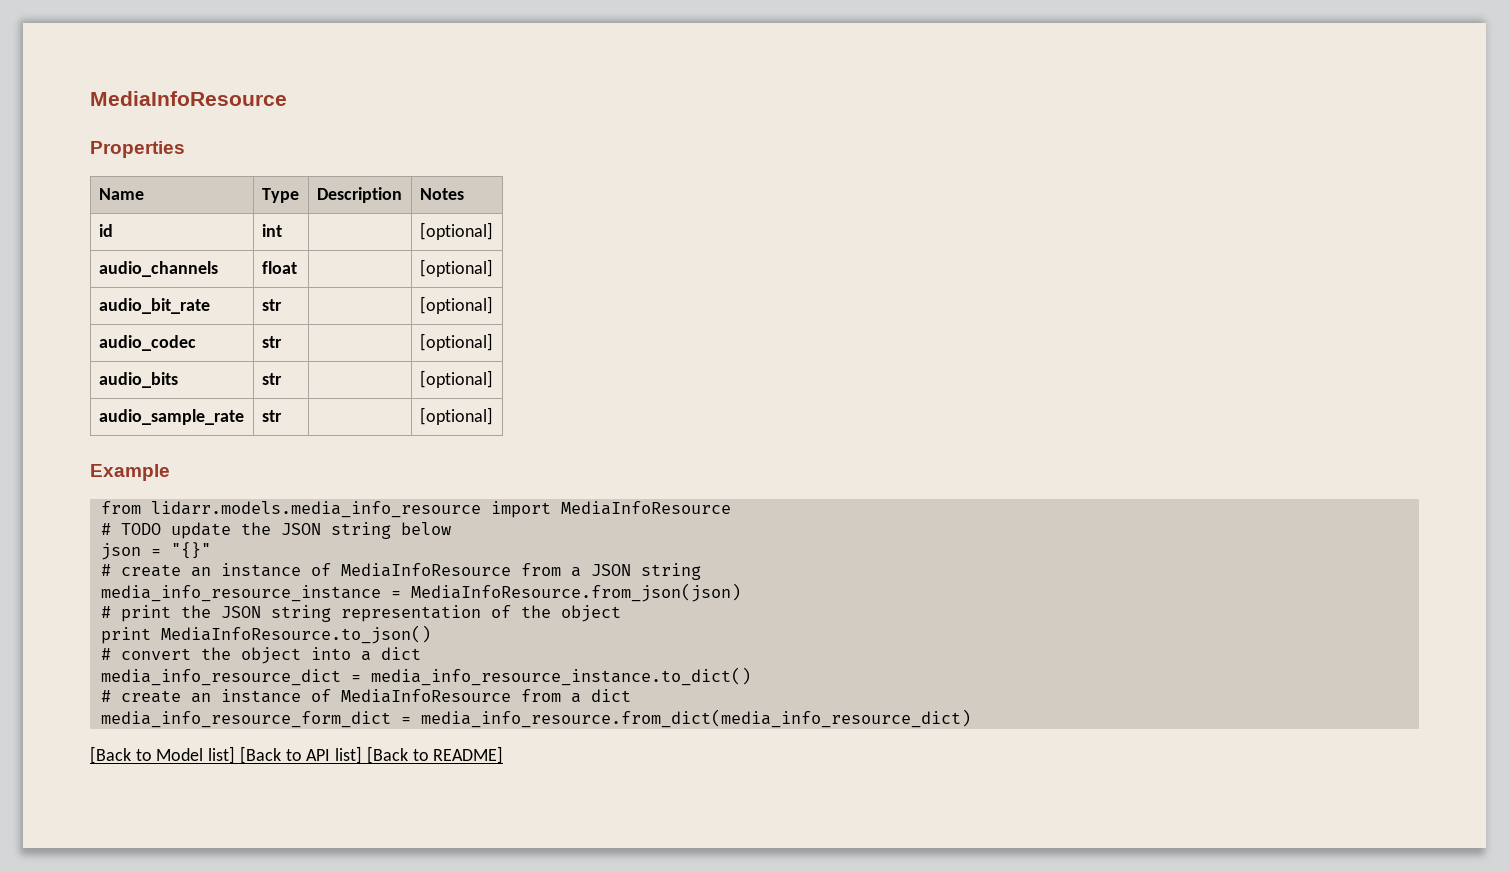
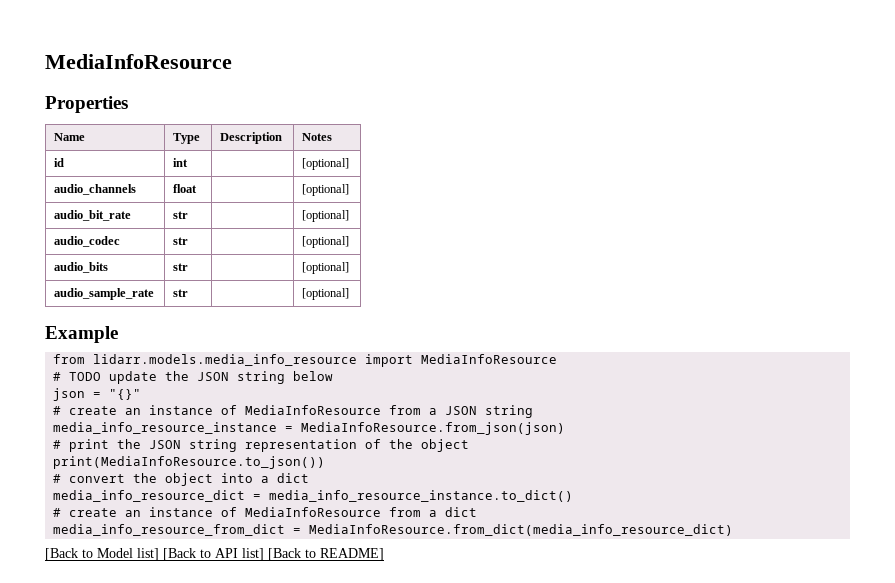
[100,625,431,644] print MediaInfoResource.to_json() -> [53,456,326,469] print(MediaInfoResource.to_json())
[100,709,971,728] media_info_resource_form_dict = media_info_resource.from_dict(media_info_resource_dict) -> [53,524,734,536] media_info_resource_from_dict = MediaInfoResource.from_dict(media_info_resource_dict)

